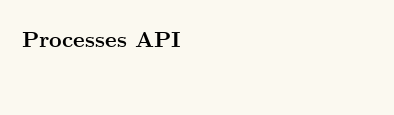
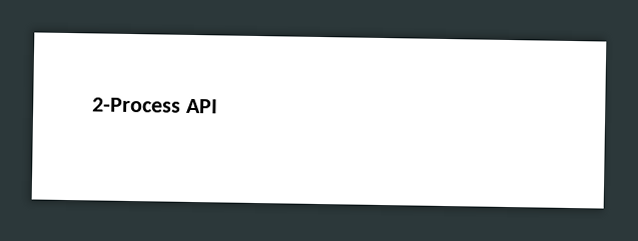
[22,32,127,47] Processes -> [92,97,181,113] 2-Process

